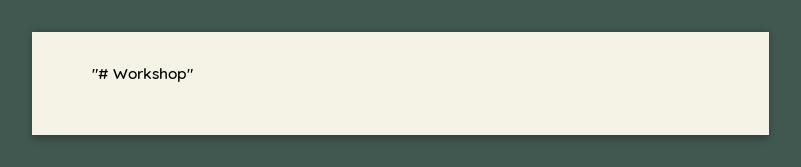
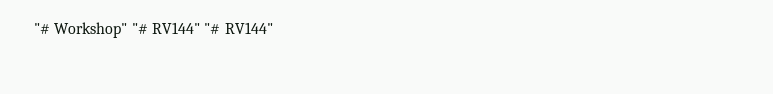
(194, 75) none -> [131,22,273,34] "# RV144" "# RV144"

